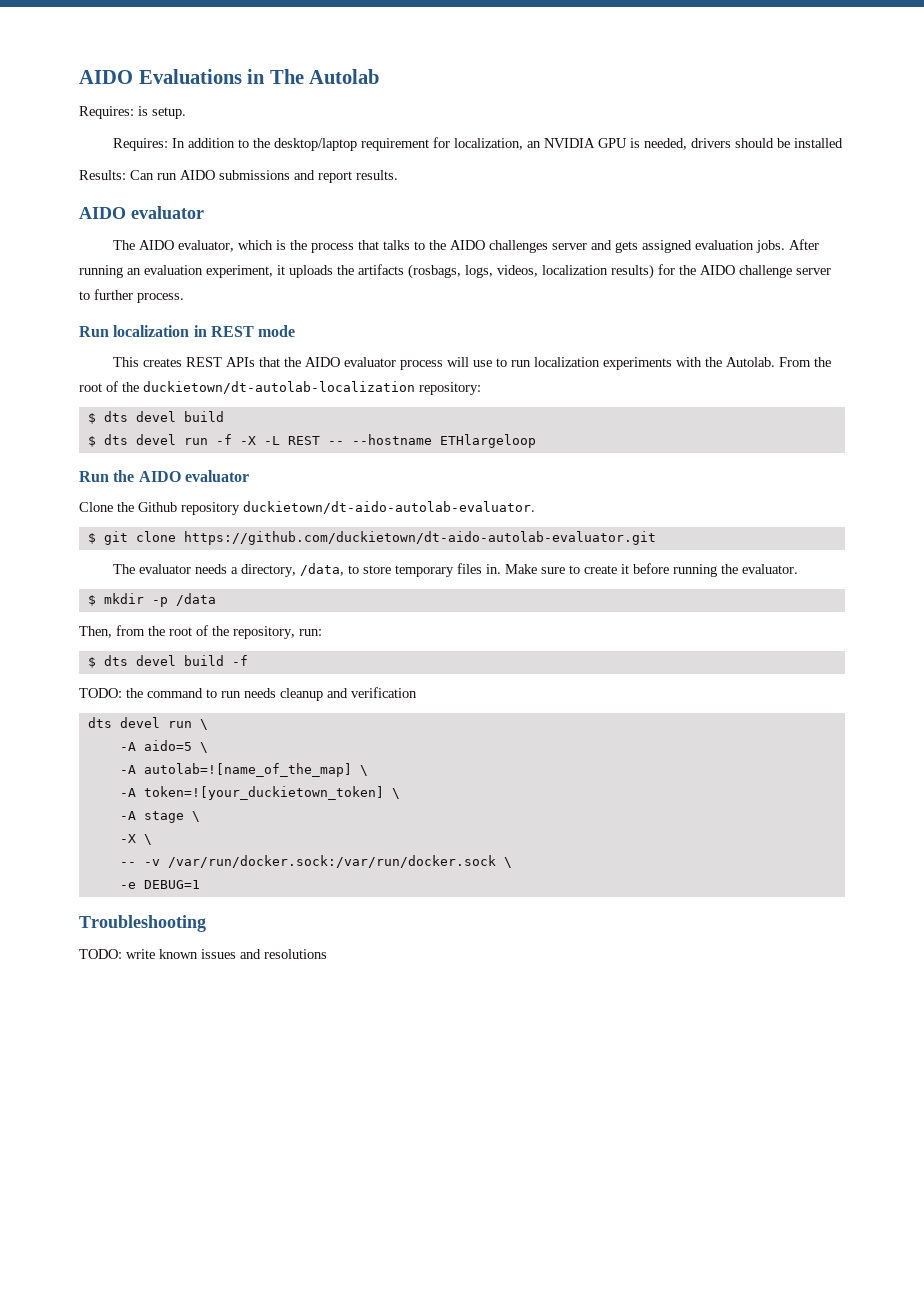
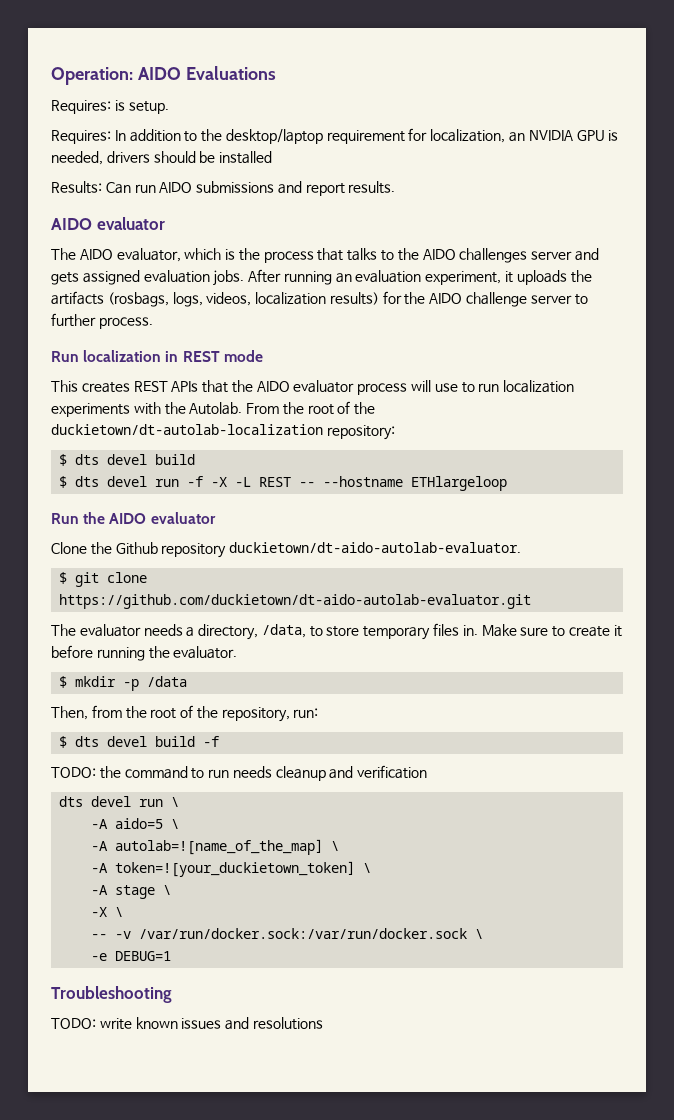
(79, 77) none -> [51,67,133,85] Operation:
[247,69,380,84] in The Autolab -> (276, 73) none

